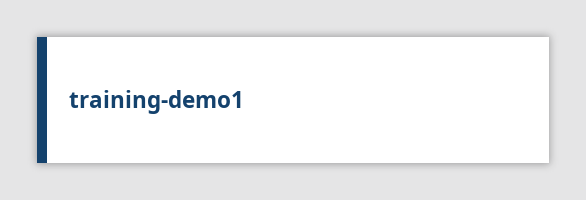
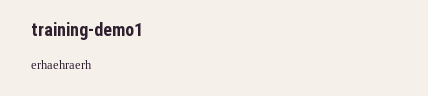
(244, 102) none -> [31,60,92,69] // erhaehraerh

